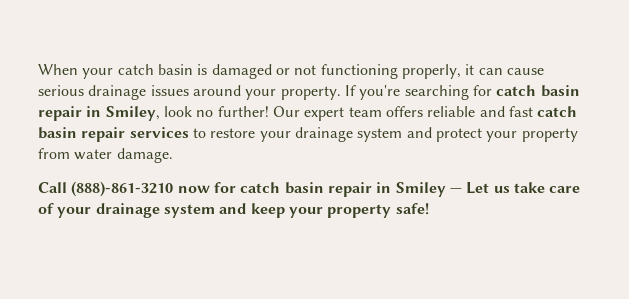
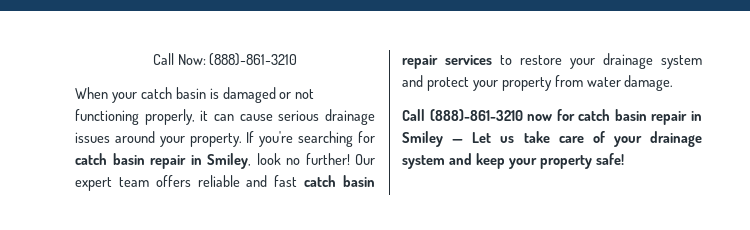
(38, 69) none -> [152,53,298,66] Call Now: (888)-861-3210 //

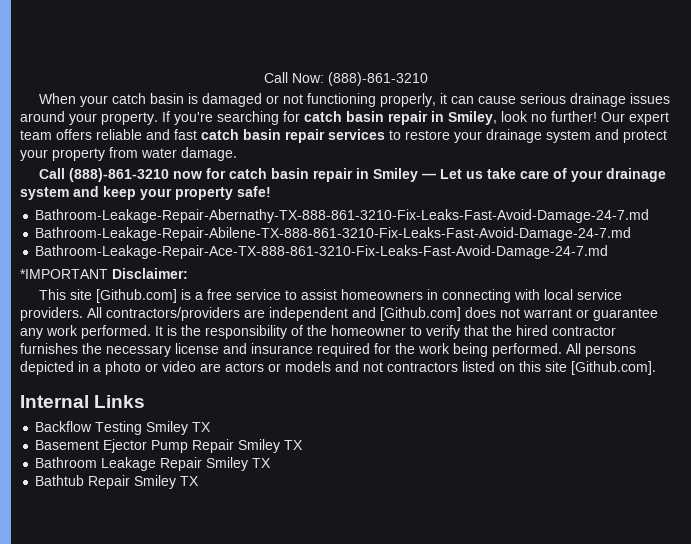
(624, 159) none -> [35,209,650,223] [35,227,632,241] [35,245,609,259] [20,268,188,279] [39,289,623,303] [20,307,658,321] [20,325,616,339] [20,343,636,357] [20,361,656,375] [20,395,146,408] [35,421,212,435] [35,439,304,453] [35,457,272,471] [35,475,200,489] // Bathroom-Leakage-Repair-Abernathy-TX-888-861-3210-Fix-Leaks-Fast-Avoid-Damage-24-7.md // Bathroom-Leakage-Repair-Abilene-TX-888-861-3210-Fix-Leaks-Fast-Avoid-Damage-24-7.md // Bathroom-Leakage-Repair-Ace-TX-888-861-3210-Fix-Leaks-Fast-Avoid-Damage-24-7.md // *IMPORTANT Disclaimer: // This site [Github.com] is a free service to assist homeowners in connecting with local service providers. All contractors/providers are independent and [Github.com] does not warrant or guarantee any work performed. It is the responsibility of the homeowner to verify that the hired contractor furnishes the necessary license and insurance required for the work being performed. All persons depicted in a photo or video are actors or models and not contractors listed on this site [Github.com]. // Internal Links // Backflow Testing Smiley TX // Basement Ejector Pump Repair Smiley TX // Bathroom Leakage Repair Smiley TX // Bathtub Repair Smiley TX

